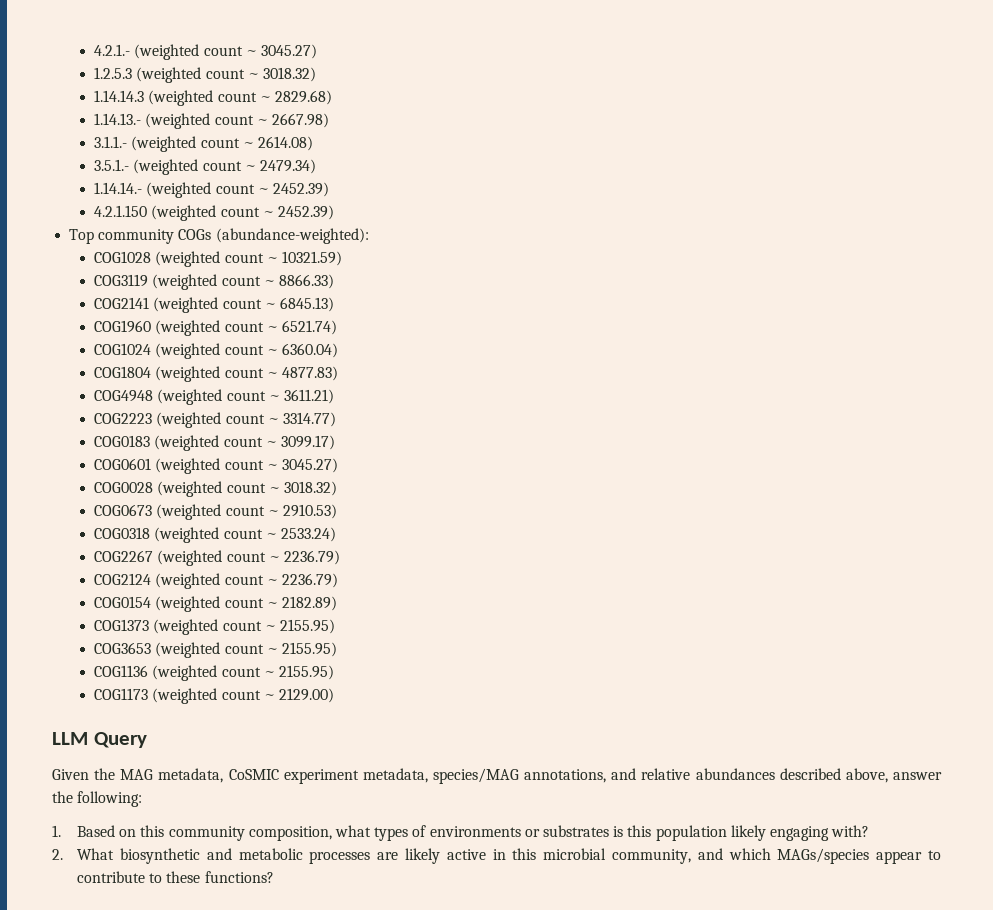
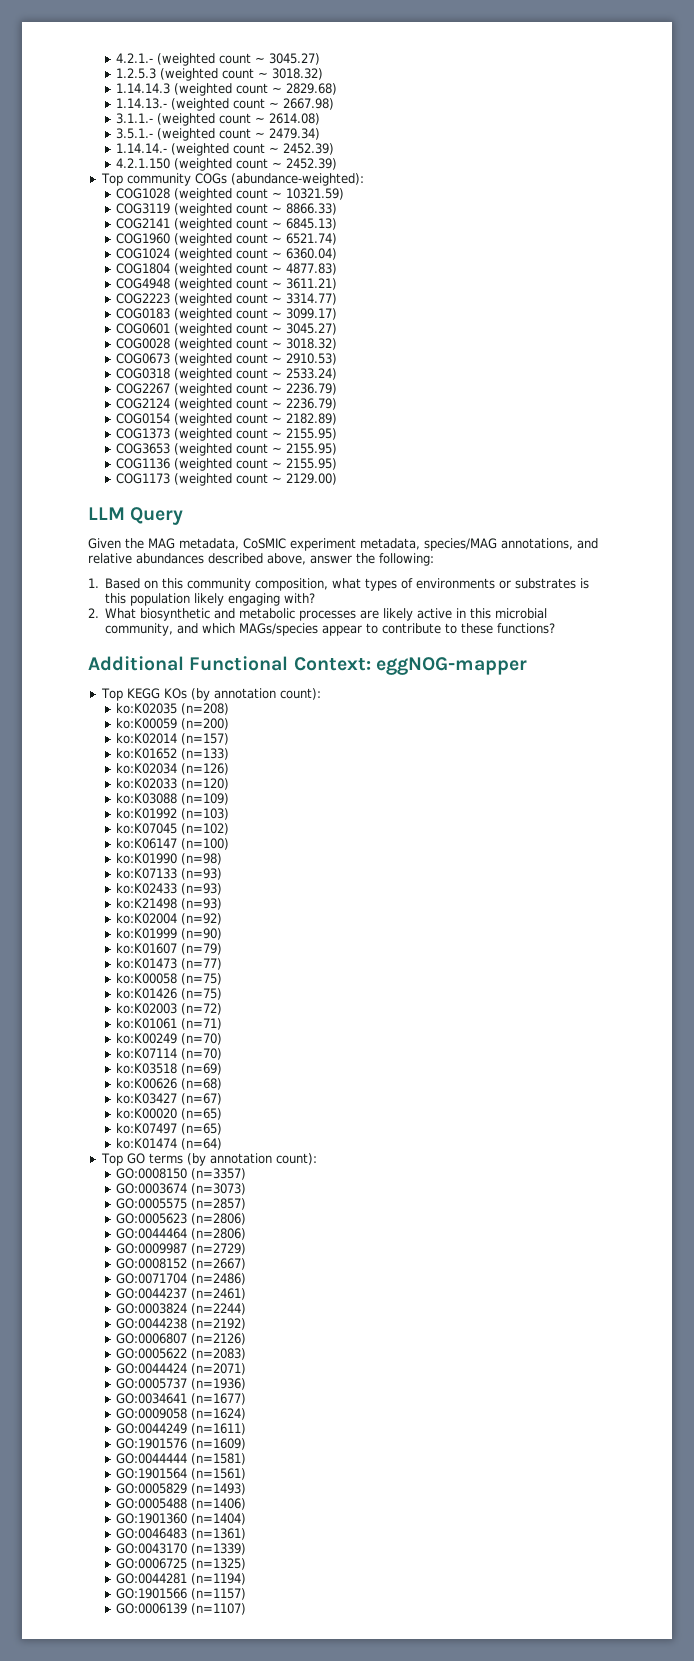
(274, 877) none -> [88,656,527,675] [100,688,321,701] [116,703,230,715] [116,718,230,730] [116,733,230,745] [116,748,230,760] [116,763,230,775] [116,778,230,790] [116,793,230,805] [116,808,230,820] [116,823,230,835] [116,838,230,850] [116,853,223,865] [116,868,223,880] [116,883,223,895] [116,898,223,910] [116,913,223,925] [116,928,223,940] [116,943,223,955] [116,958,223,970] [116,973,223,985] [116,988,223,1000] [116,1003,223,1015] [116,1018,223,1030] [116,1033,223,1045] [116,1048,223,1060] [116,1063,223,1075] [116,1078,223,1090] [116,1093,223,1105] [116,1108,223,1120] [116,1123,223,1135] [116,1138,223,1150] [100,1153,317,1166] [116,1168,247,1180] [116,1183,247,1195] [116,1198,247,1210] [116,1213,247,1225] [116,1228,247,1240] [116,1243,247,1255] [116,1258,247,1270] [116,1273,247,1285] [116,1288,247,1300] [116,1303,247,1315] [116,1318,247,1330] [116,1333,247,1345] [116,1348,247,1360] [116,1363,247,1375] [116,1378,247,1390] [116,1393,247,1405] [116,1408,247,1420] [116,1423,247,1435] [116,1438,247,1450] [116,1453,247,1465] [116,1468,247,1480] [116,1483,247,1495] [116,1498,247,1510] [116,1513,247,1525] [116,1528,247,1540] [116,1543,247,1555] [116,1558,247,1570] [116,1573,247,1585] [116,1588,247,1600] [116,1603,247,1615] // Additional Functional Context: eggNOG-mapper // Top KEGG KOs (by annotation count): // ko:K02035 (n=208) // ko:K00059 (n=200) // ko:K02014 (n=157) // ko:K01652 (n=133) // ko:K02034 (n=126) // ko:K02033 (n=120) // ko:K03088 (n=109) // ko:K01992 (n=103) // ko:K07045 (n=102) // ko:K06147 (n=100) // ko:K01990 (n=98) // ko:K07133 (n=93) // ko:K02433 (n=93) // ko:K21498 (n=93) // ko:K02004 (n=92) // ko:K01999 (n=90) // ko:K01607 (n=79) // ko:K01473 (n=77) // ko:K00058 (n=75) // ko:K01426 (n=75) // ko:K02003 (n=72) // ko:K01061 (n=71) // ko:K00249 (n=70) // ko:K07114 (n=70) // ko:K03518 (n=69) // ko:K00626 (n=68) // ko:K03427 (n=67) // ko:K00020 (n=65) // ko:K07497 (n=65) // ko:K01474 (n=64) // Top GO terms (by annotation count): // GO:0008150 (n=3357) // GO:0003674 (n=3073) // GO:0005575 (n=2857) // GO:0005623 (n=2806) // GO:0044464 (n=2806) // GO:0009987 (n=2729) // GO:0008152 (n=2667) // GO:0071704 (n=2486) // GO:0044237 (n=2461) // GO:0003824 (n=2244) // GO:0044238 (n=2192) // GO:0006807 (n=2126) // GO:0005622 (n=2083) // GO:0044424 (n=2071) // GO:0005737 (n=1936) // GO:0034641 (n=1677) // GO:0009058 (n=1624) // GO:0044249 (n=1611) // GO:1901576 (n=1609) // GO:0044444 (n=1581) // GO:1901564 (n=1561) // GO:0005829 (n=1493) // GO:0005488 (n=1406) // GO:1901360 (n=1404) // GO:0046483 (n=1361) // GO:0043170 (n=1339) // GO:0006725 (n=1325) // GO:0044281 (n=1194) // GO:1901566 (n=1157) // GO:0006139 (n=1107)

